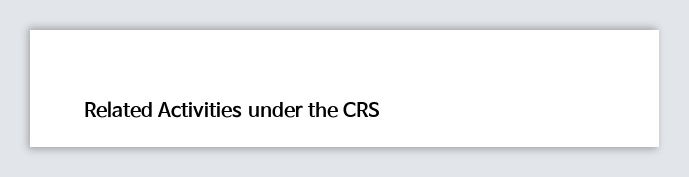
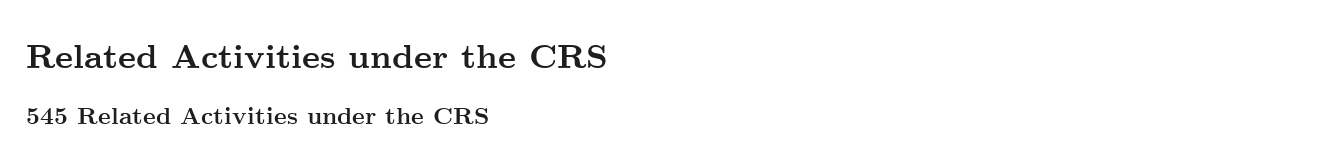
[84,101,381,118] Related Activities under the CRS -> [26,45,608,69] [26,107,489,125] Related Activities under the CRS // 545 Related Activities under the CRS

